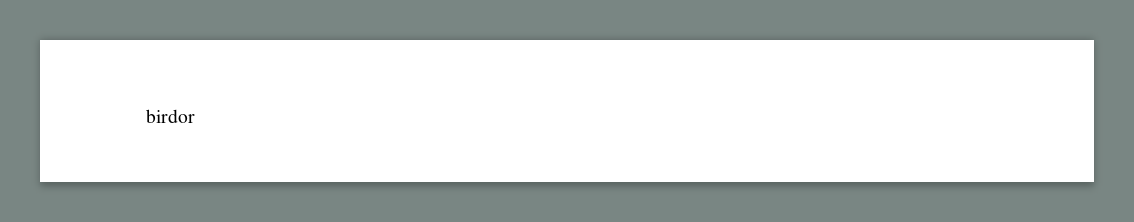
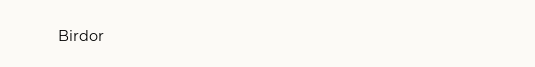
[146,109,195,123] birdor -> [58,30,104,41] Birdor

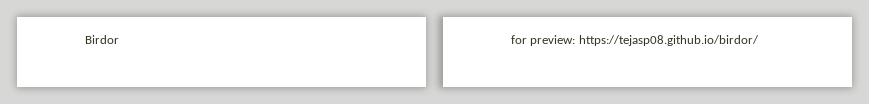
(104, 35) none -> [511,35,759,46] // for preview: https://tejasp08.github.io/birdor/

